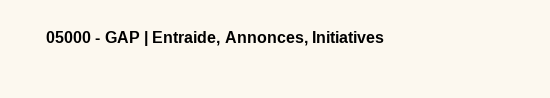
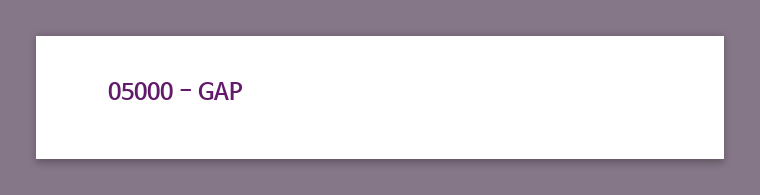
[143,31,384,46] | Entraide, Annonces, Initiatives -> (244, 91) none

